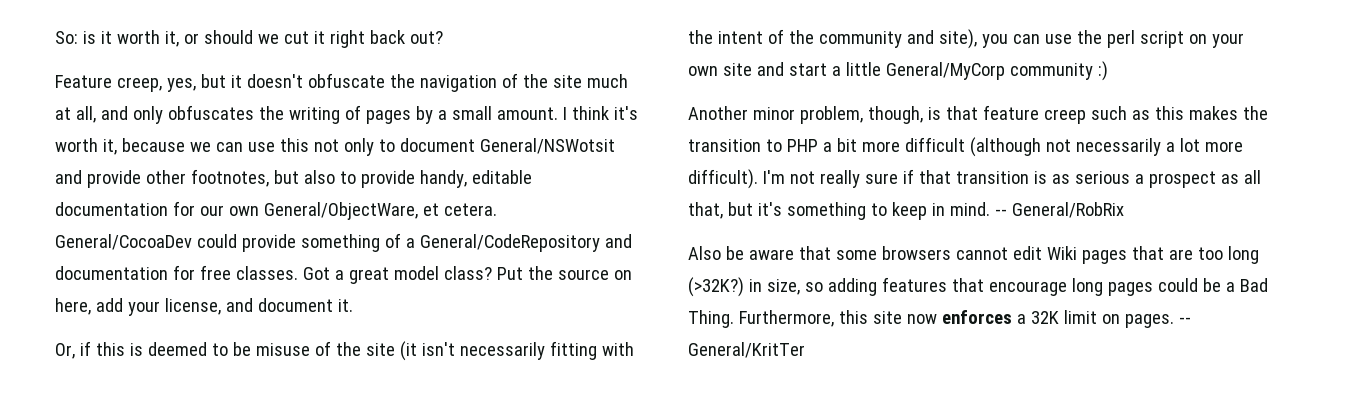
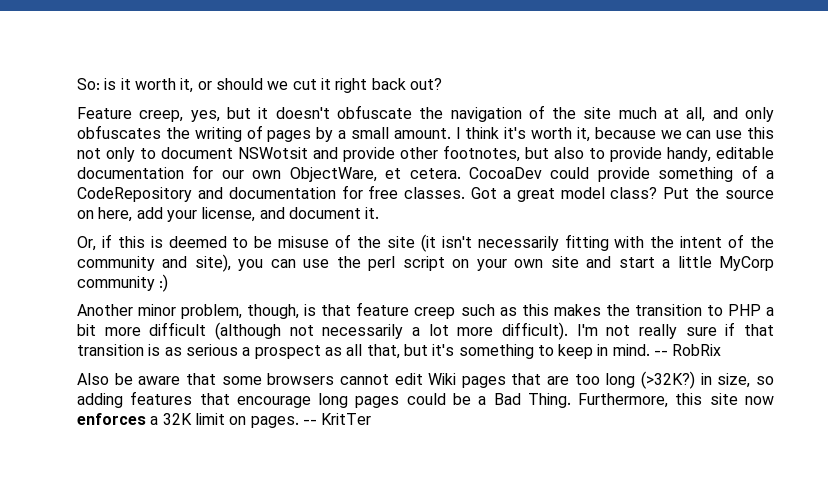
[479,138,615,154] General/NSWotsit -> [238,147,308,159] NSWotsit
[263,202,418,220] General/ObjectWare, -> [289,167,377,182] ObjectWare,
[55,234,192,250] General/CocoaDev -> [468,167,542,179] CocoaDev
[419,234,600,252] General/CodeRepository -> [77,187,192,202] CodeRepository
[885,62,1005,80] General/MyCorp -> [718,256,774,271] MyCorp
[1011,202,1124,218] General/RobRix -> [672,344,722,356] RobRix
[688,342,805,358] General/KritTer -> [321,413,372,425] KritTer

